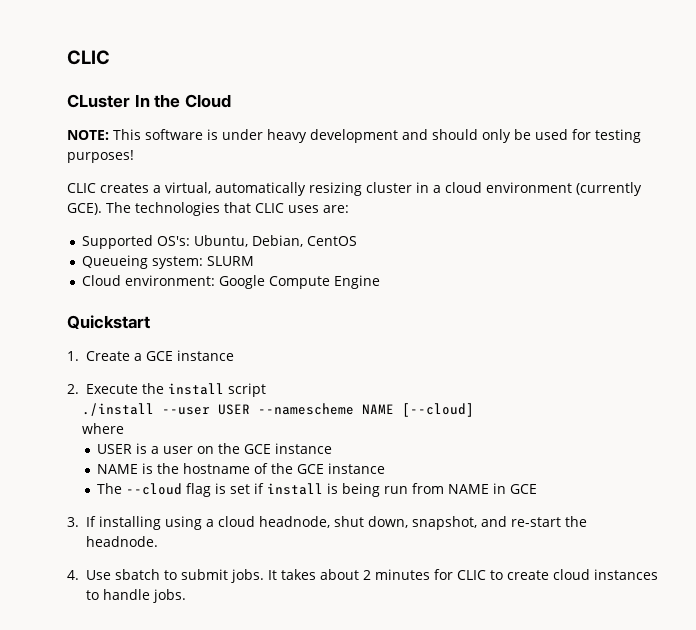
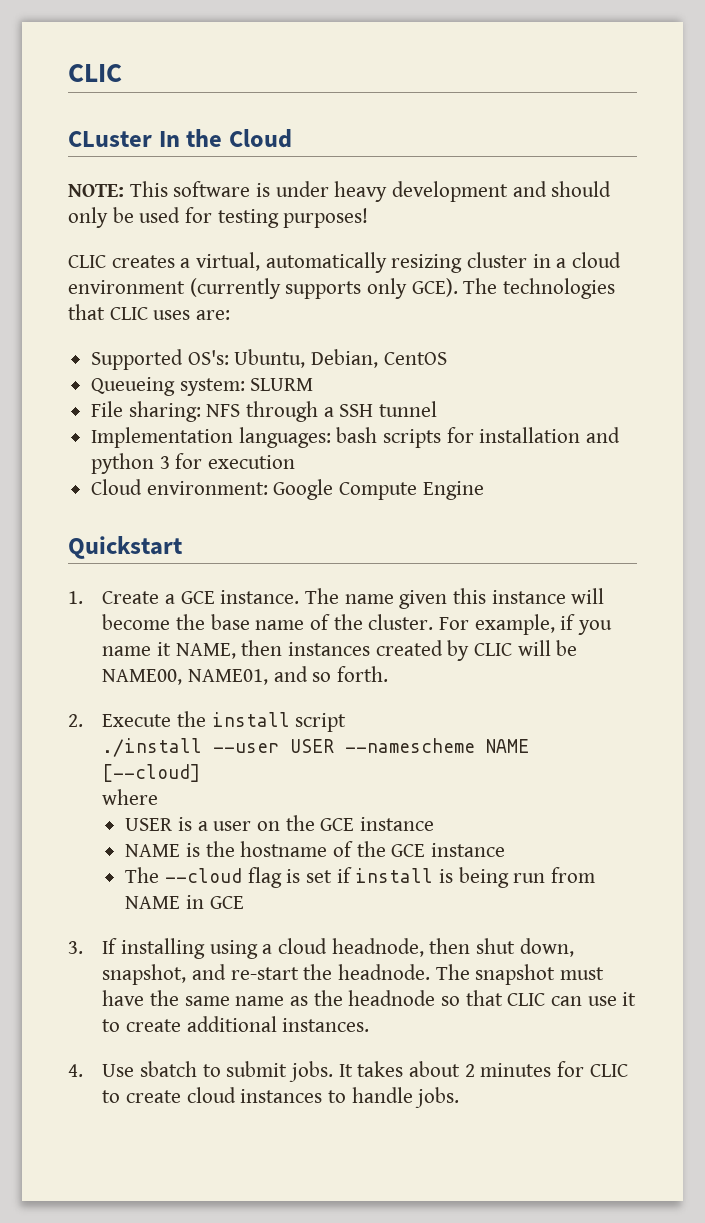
(642, 189) none -> [285,278,408,299] supports only
(254, 261) none -> [91,401,438,422] [91,427,621,448] [91,453,296,474] // File sharing: NFS through a SSH tunnel // Implementation languages: bash scripts for installation and python 3 for execution
[176,350,234,361] instance -> [220,588,605,609] [102,614,612,635] [102,640,578,661] [102,666,388,685] instance. The name given this instance will become the base name of the cluster. For example, if you name it NAME, then instances created by CLIC will be NAME00, NAME01, and so forth.
(330, 522) none -> [429,938,471,954] then
(158, 541) none -> [435,964,604,985] [102,990,637,1006] [102,1016,370,1032] The snapshot must have the same name as the headnode so that CLIC can use it to create additional instances.

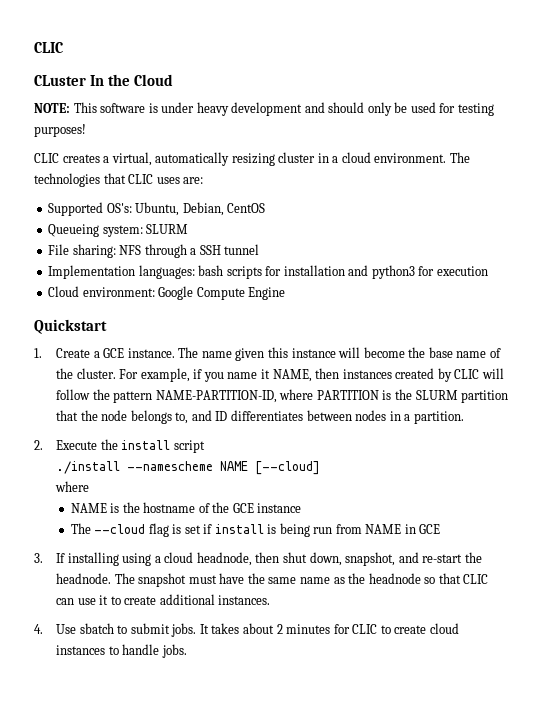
[68,278,458,299] environment (currently supports only GCE). -> [374,153,447,163] environment.
[91,453,170,474] python 3 -> [371,265,415,279] python3
[556,640,578,656] [102,666,388,685] be NAME00, NAME01, and so forth. -> [56,389,509,403] [56,410,464,424] follow the pattern NAME-PARTITION-ID, where PARTITION is the SLURM partition that the node belongs to, and ID differentiates between nodes in a partition.
[213,739,335,753] --user USER -> (121, 467) none
[125,815,434,831] // USER is a user on the GCE instance -> (90, 486) none

